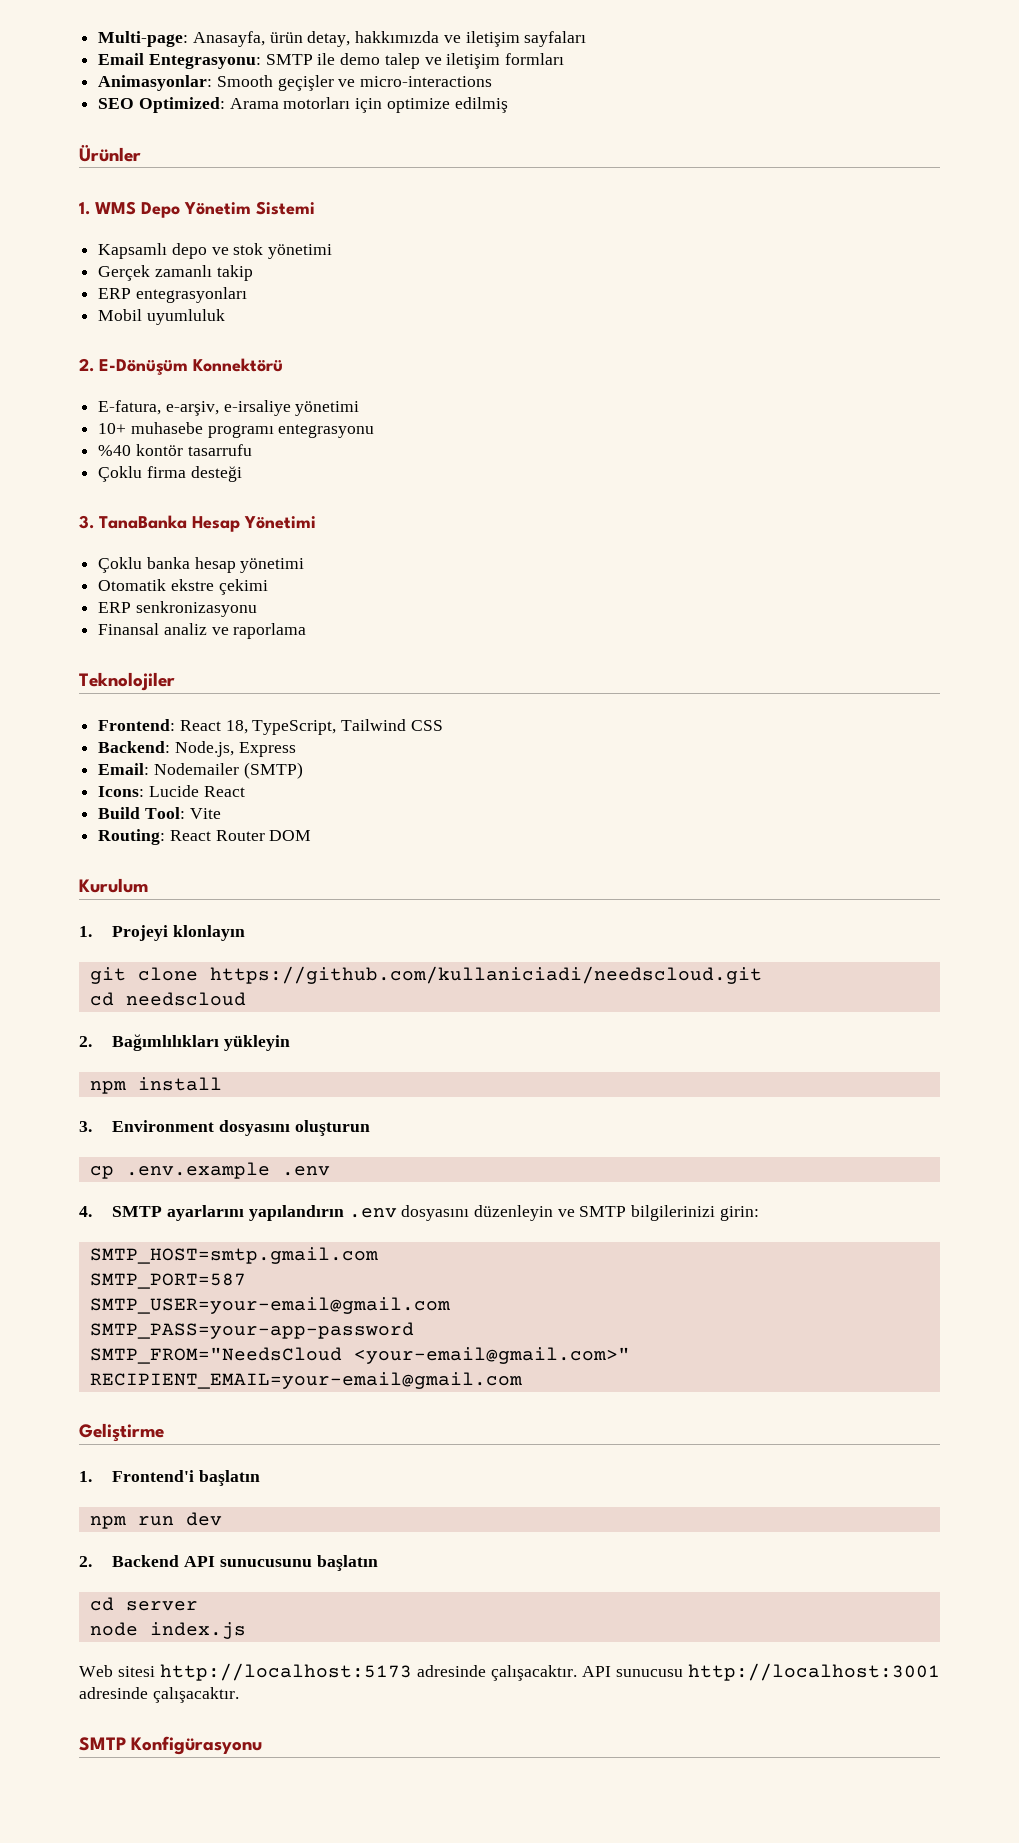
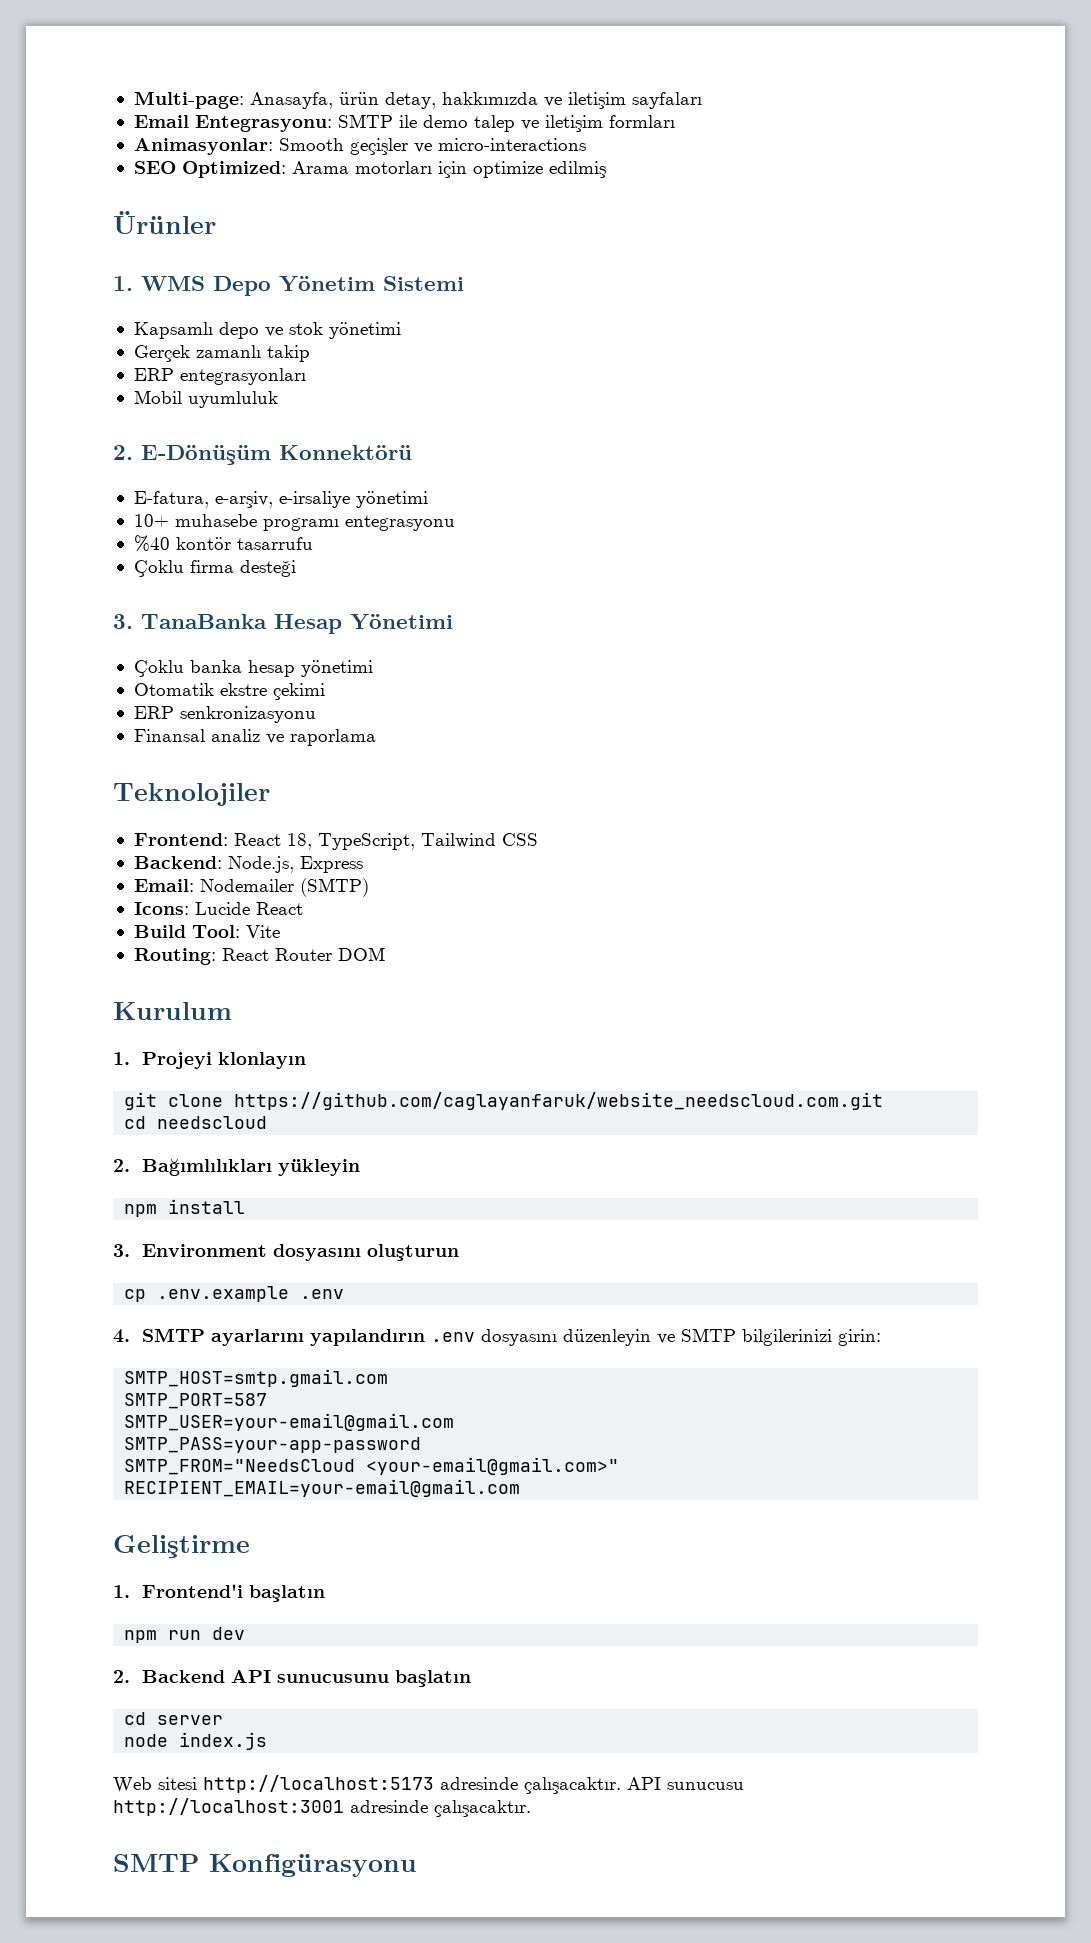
[209,966,762,984] https://github.com/kullaniciadi/needscloud.git -> [234,1092,884,1110] https://github.com/caglayanfaruk/website_needscloud.com.git

